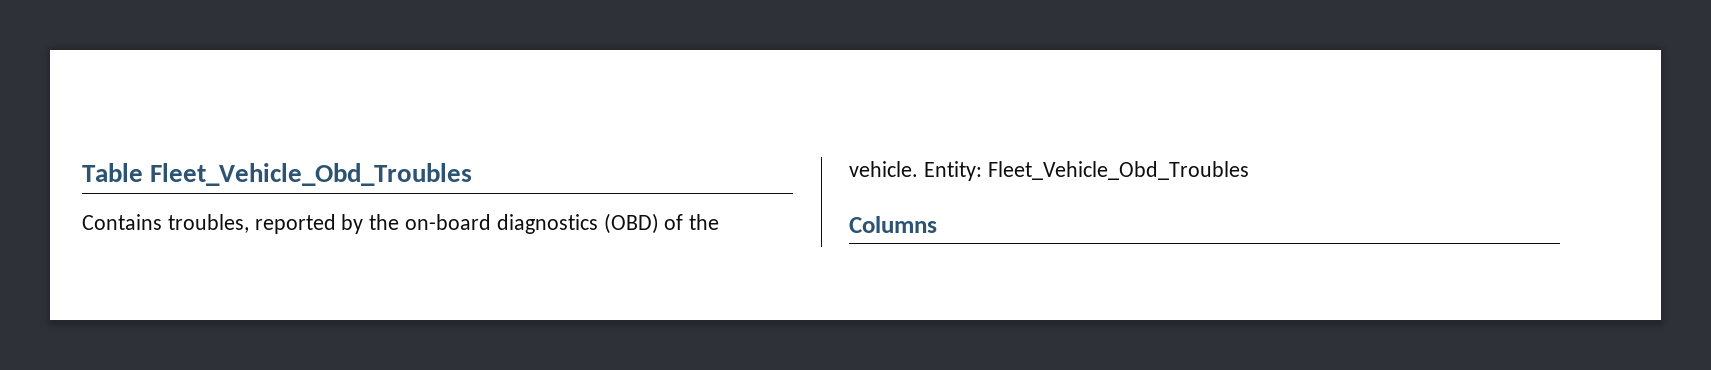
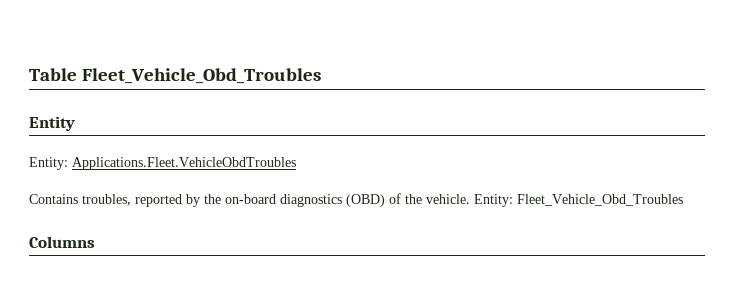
(473, 174) none -> [29,116,75,131] [29,157,296,170] // Entity // Entity: Applications.Fleet.VehicleObdTroubles

